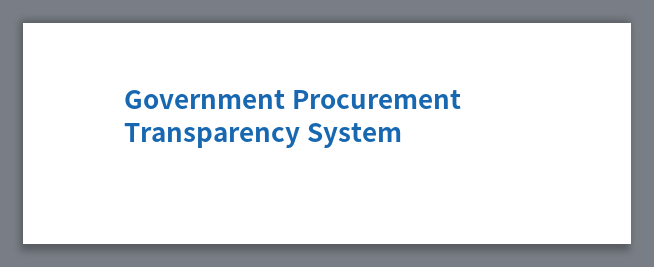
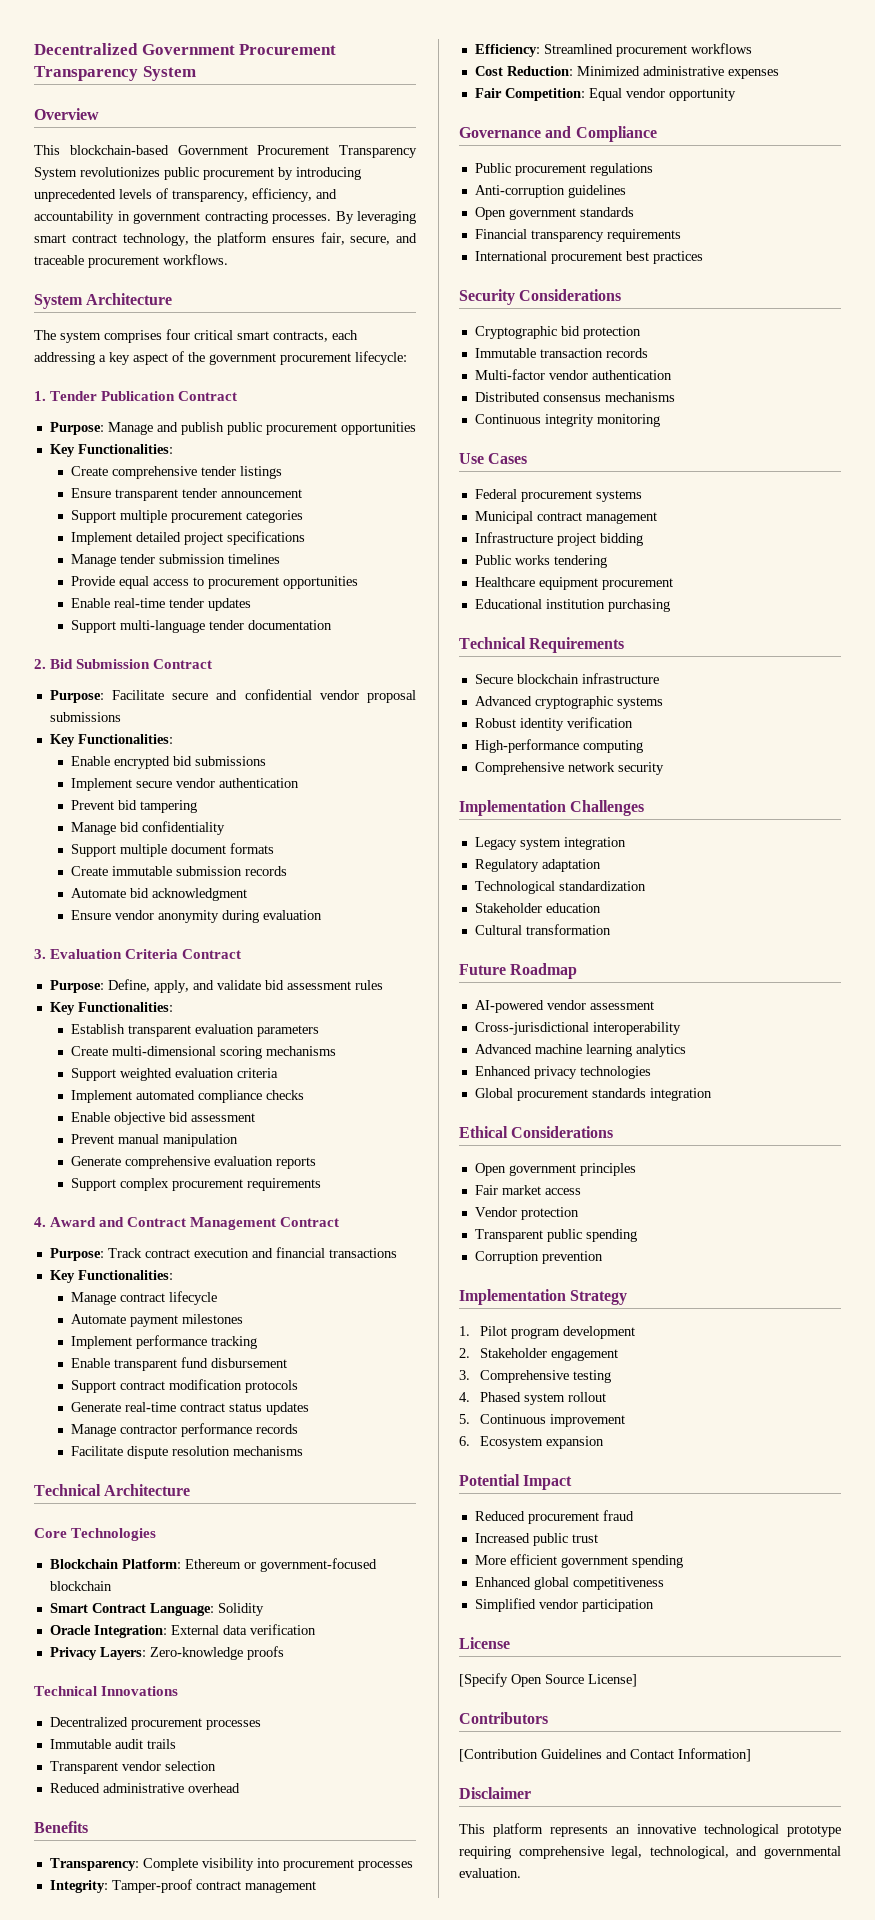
[124,90,462,109] [124,123,403,148] Government Procurement Transparency System -> [34,43,337,55] [34,66,196,81] [34,108,99,120] [34,145,417,158] [34,167,361,180] [34,188,337,202] [34,211,416,224] [34,232,417,246] [34,254,228,268] [34,293,173,309] [34,329,358,343] [34,351,407,365] [34,391,238,401] [49,422,416,435] [49,444,173,457] [71,466,283,479] [71,488,303,501] [71,510,304,523] [71,531,306,545] [71,554,281,567] [71,576,359,589] [71,598,252,611] [71,620,333,633] [34,659,213,669] [49,689,417,703] [49,712,121,722] [49,734,173,747] [71,756,267,769] [71,778,300,791] [71,800,198,813] [71,821,226,835] [71,843,275,857] [71,866,288,876] [71,888,248,901] [71,910,323,923] [34,949,242,959] [49,979,383,993] [49,1002,173,1015] [71,1024,320,1037] [71,1046,337,1059] [71,1068,279,1081] [71,1090,305,1103] [71,1112,256,1125] [71,1134,239,1147] [71,1156,317,1169] [71,1178,322,1191] [34,1217,340,1230] [49,1247,397,1261] [49,1270,173,1283] [71,1291,218,1305] [71,1314,244,1327] [71,1335,258,1349] [71,1357,288,1371] [71,1379,299,1393] [71,1402,310,1415] [71,1423,299,1437] [71,1446,304,1459] [34,1484,191,1496] [34,1528,157,1541] [49,1558,377,1572] [49,1581,112,1591] [49,1603,264,1616] [49,1624,316,1638] [49,1646,284,1660] [34,1686,179,1696] [49,1717,261,1730] [49,1739,176,1749] [49,1761,216,1774] [49,1783,240,1793] [34,1821,88,1833] [49,1858,413,1871] [49,1879,316,1893] [474,43,752,57] [474,66,779,79] [474,88,736,101] [459,126,657,142] [474,163,653,176] [474,185,626,198] [474,207,634,220] [474,229,681,242] [474,251,703,264] [459,289,622,305] [474,326,641,339] [474,348,648,358] [474,369,672,380] [474,392,675,402] [474,414,660,427] [459,453,528,464] [474,489,642,502] [474,511,657,524] [474,532,643,546] [474,555,607,568] [474,577,673,590] [474,599,670,612] [459,637,625,653] [474,673,659,684] [474,696,663,709] [474,717,633,731] [474,739,643,753] [474,762,664,775] [459,800,645,816] [474,837,626,850] [474,859,601,872] [474,881,646,894] [474,903,601,913] [474,924,611,935] [459,963,578,979] [474,1000,654,1013] [474,1022,681,1035] [474,1044,686,1057] [474,1066,651,1079] [474,1088,712,1101] [459,1126,614,1138] [474,1163,636,1176] [474,1185,581,1195] [474,1207,579,1220] [474,1229,637,1242] [474,1251,603,1264] [459,1289,628,1305] [459,1326,636,1339] [459,1348,619,1361] [459,1370,612,1383] [459,1392,607,1405] [459,1414,626,1427] [459,1436,605,1449] [459,1474,573,1490] [474,1510,634,1524] [474,1533,598,1546] [474,1554,683,1568] [474,1577,664,1590] [474,1598,654,1612] [459,1637,510,1649] [459,1673,637,1687] [459,1712,548,1724] [459,1748,751,1762] [459,1787,531,1799] [459,1823,841,1837] [459,1846,841,1859] [459,1868,521,1878] Decentralized Government Procurement Transparency System // Overview // This blockchain-based Government Procurement Transparency System revolutionizes public procurement by introducing unprecedented levels of transparency, efficiency, and accountability in government contracting processes. By leveraging smart contract technology, the platform ensures fair, secure, and traceable procurement workflows. // System Architecture // The system comprises four critical smart contracts, each addressing a key aspect of the government procurement lifecycle: // 1. Tender Publication Contract // Purpose: Manage and publish public procurement opportunities // Key Functionalities: // Create comprehensive tender listings // Ensure transparent tender announcement // Support multiple procurement categories // Implement detailed project specifications // Manage tender submission timelines // Provide equal access to procurement opportunities // Enable real-time tender updates // Support multi-language tender documentation // 2. Bid Submission Contract // Purpose: Facilitate secure and confidential vendor proposal submissions // Key Functionalities: // Enable encrypted bid submissions // Implement secure vendor authentication // Prevent bid tampering // Manage bid confidentiality // Support multiple document formats // Create immutable submission records // Automate bid acknowledgment // Ensure vendor anonymity during evaluation // 3. Evaluation Criteria Contract // Purpose: Define, apply, and validate bid assessment rules // Key Functionalities: // Establish transparent evaluation parameters // Create multi-dimensional scoring mechanisms // Support weighted evaluation criteria // Implement automated compliance checks // Enable objective bid assessment // Prevent manual manipulation // Generate comprehensive evaluation reports // Support complex procurement requirements // 4. Award and Contract Management Contract // Purpose: Track contract execution and financial transactions // Key Functionalities: // Manage contract lifecycle // Automate payment milestones // Implement performance tracking // Enable transparent fund disbursement // Support contract modification protocols // Generate real-time contract status updates // Manage contractor performance records // Facilitate dispute resolution mechanisms // Technical Architecture // Core Technologies // Blockchain Platform: Ethereum or government-focused blockchain // Smart Contract Language: Solidity // Oracle Integration: External data verification // Privacy Layers: Zero-knowledge proofs // Technical Innovations // Decentralized procurement processes // Immutable audit trails // Transparent vendor selection // Reduced administrative overhead // Benefits // Transparency: Complete visibility into procurement processes // Integrity: Tamper-proof contract management // Efficiency: Streamlined procurement workflows // Cost Reduction: Minimized administrative expenses // Fair Competition: Equal vendor opportunity // Governance and Compliance // Public procurement regulations // Anti-corruption guidelines // Open government standards // Financial transparency requirements // International procurement best practices // Security Considerations // Cryptographic bid protection // Immutable transaction records // Multi-factor vendor authentication // Distributed consensus mechanisms // Continuous integrity monitoring // Use Cases // Federal procurement systems // Municipal contract management // Infrastructure project bidding // Public works tendering // Healthcare equipment procurement // Educational institution purchasing // Technical Requirements // Secure blockchain infrastructure // Advanced cryptographic systems // Robust identity verification // High-performance computing // Comprehensive network security // Implementation Challenges // Legacy system integration // Regulatory adaptation // Technological standardization // Stakeholder education // Cultural transformation // Future Roadmap // AI-powered vendor assessment // Cross-jurisdictional interoperability // Advanced machine learning analytics // Enhanced privacy technologies // Global procurement standards integration // Ethical Considerations // Open government principles // Fair market access // Vendor protection // Transparent public spending // Corruption prevention // Implementation Strategy // 1. Pilot program development // 2. Stakeholder engagement // 3. Comprehensive testing // 4. Phased system rollout // 5. Continuous improvement // 6. Ecosystem expansion // Potential Impact // Reduced procurement fraud // Increased public trust // More efficient government spending // Enhanced global competitiveness // Simplified vendor participation // License // [Specify Open Source License] // Contributors // [Contribution Guidelines and Contact Information] // Disclaimer // This platform represents an innovative technological prototype requiring comprehensive legal, technological, and governmental evaluation.

